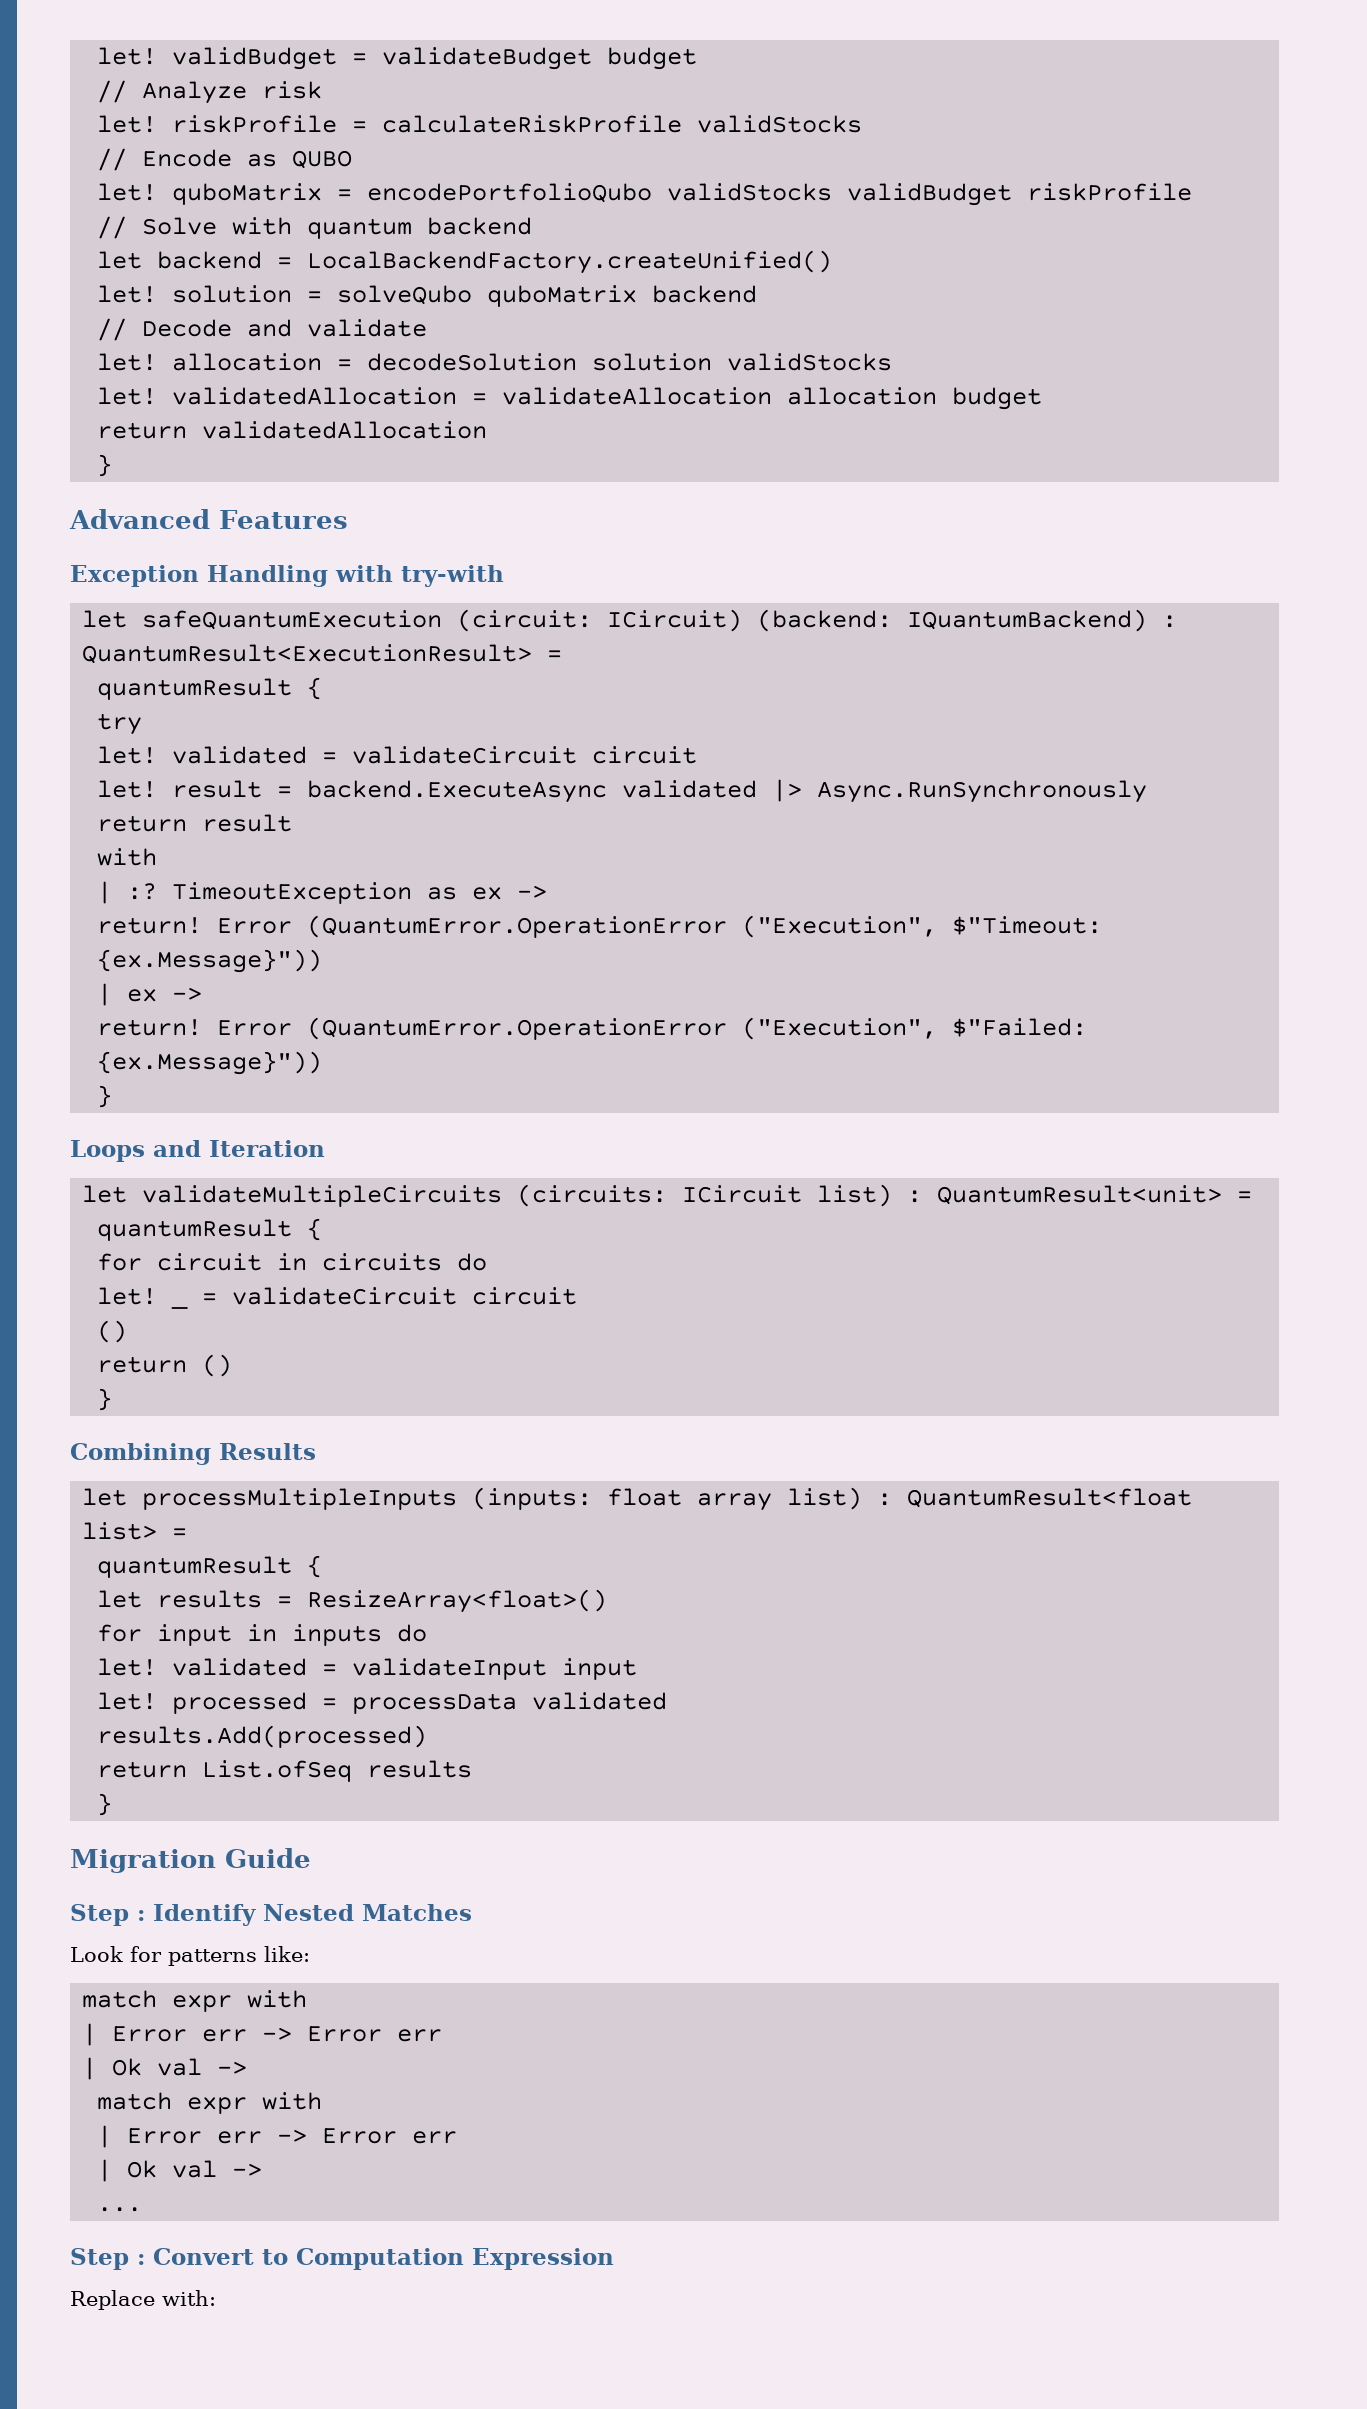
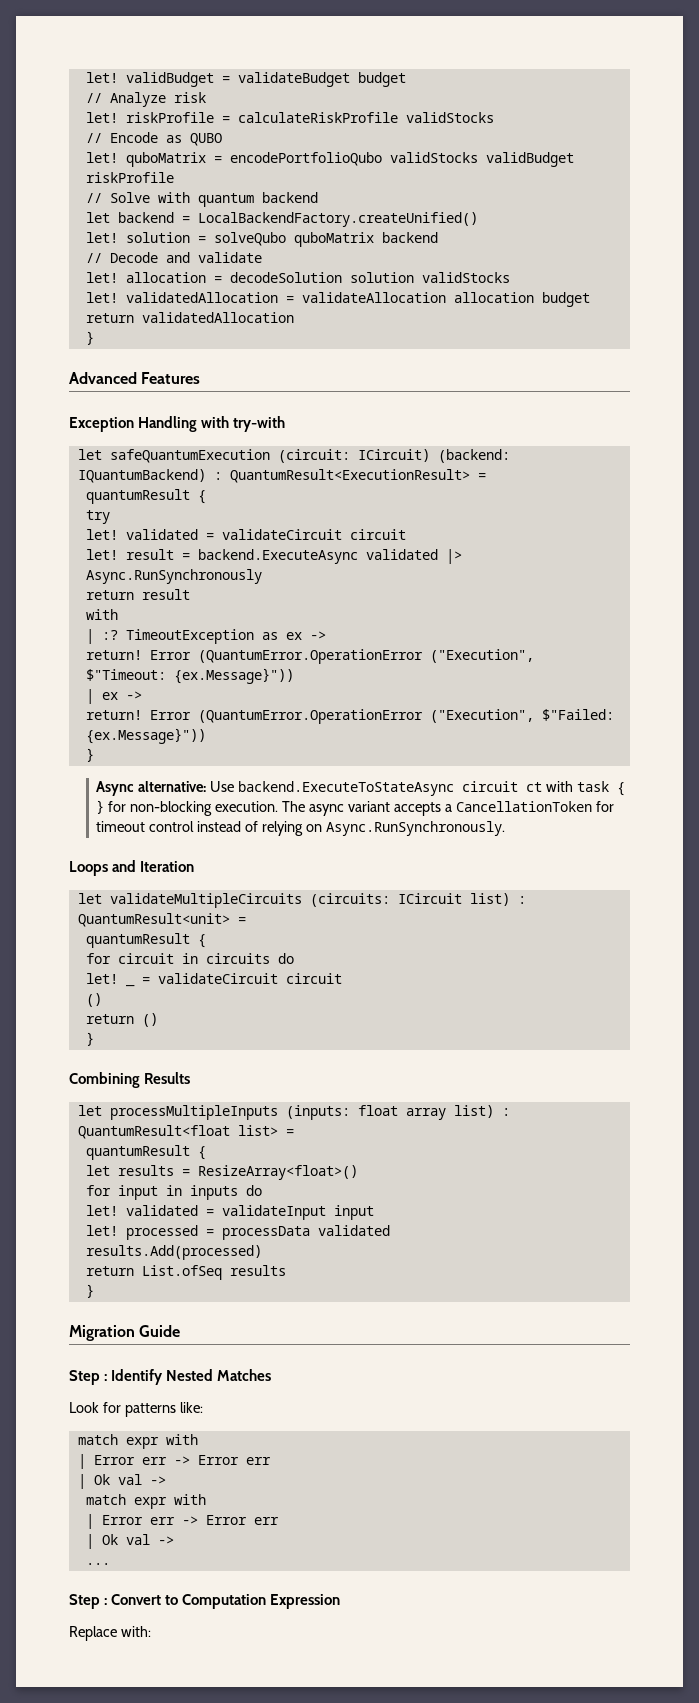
(113, 1096) none -> [96,781,626,796] [96,800,614,816] [96,821,505,836] // Async alternative: Use backend.ExecuteToStateAsync circuit ct with task { } for non-blocking execution. The async variant accepts a CancellationToken for timeout control instead of relying on Async.RunSynchronously.

